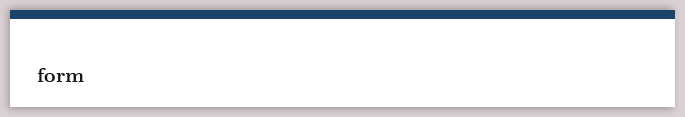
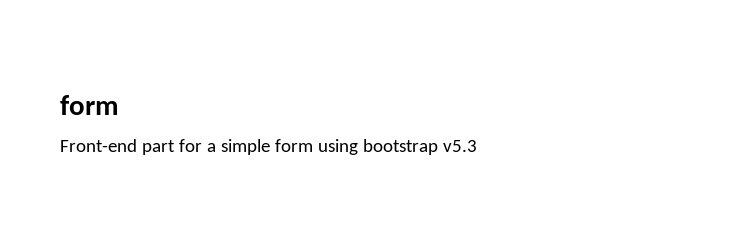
[37,68,84,82] form -> [60,95,119,115] [60,139,477,155] form // Front-end part for a simple form using bootstrap v5.3

